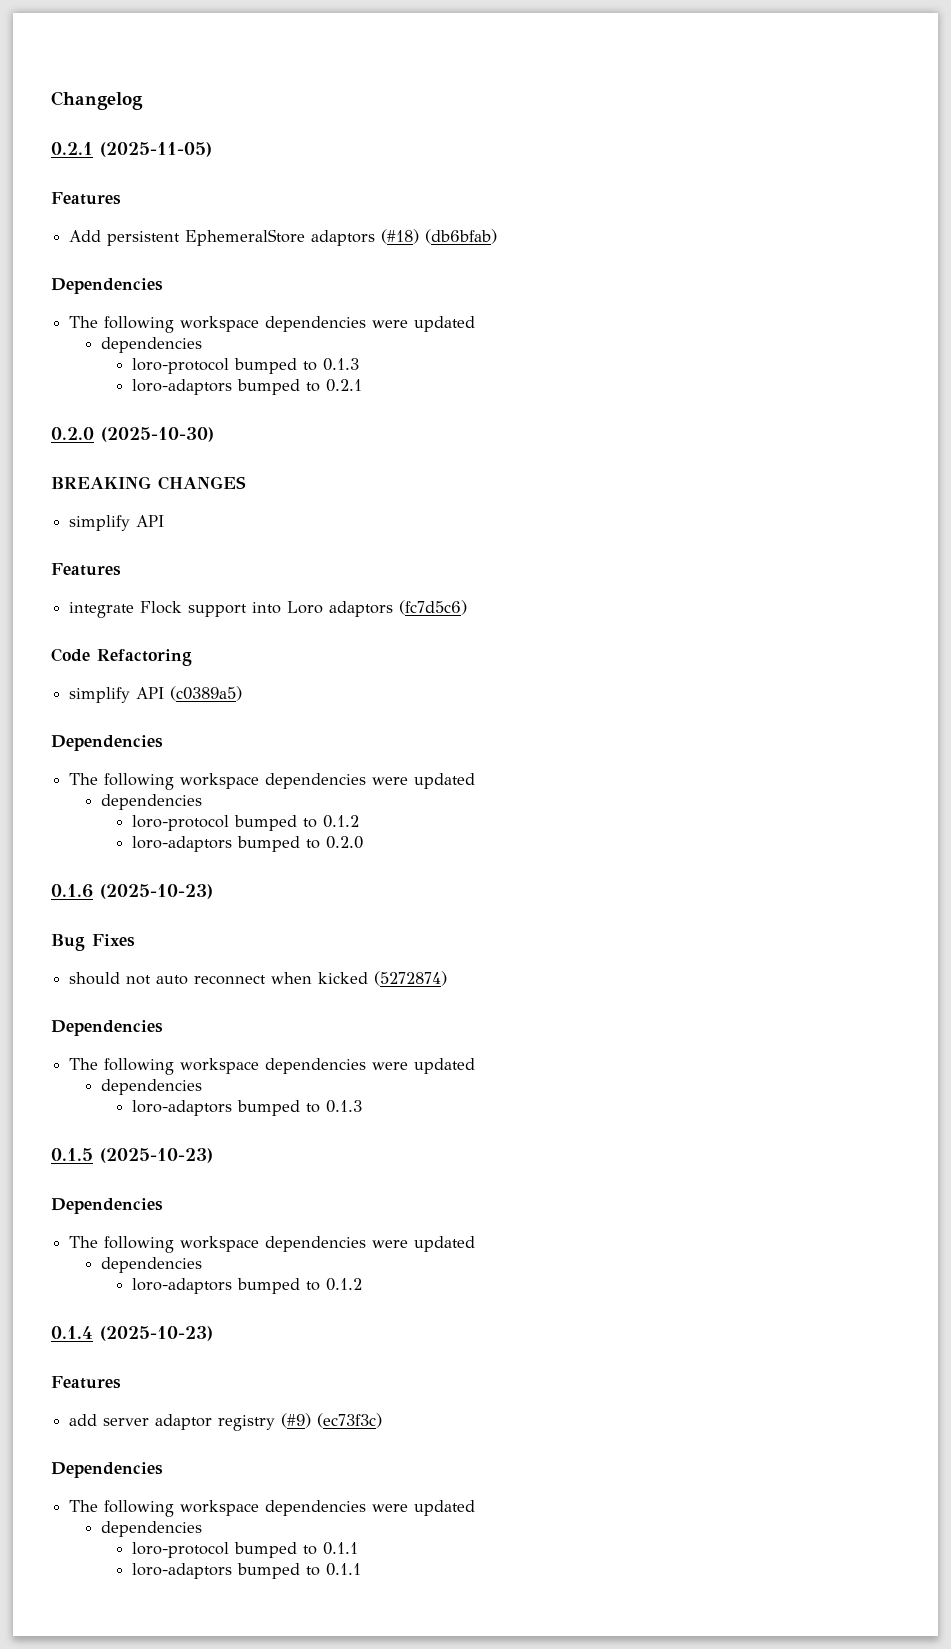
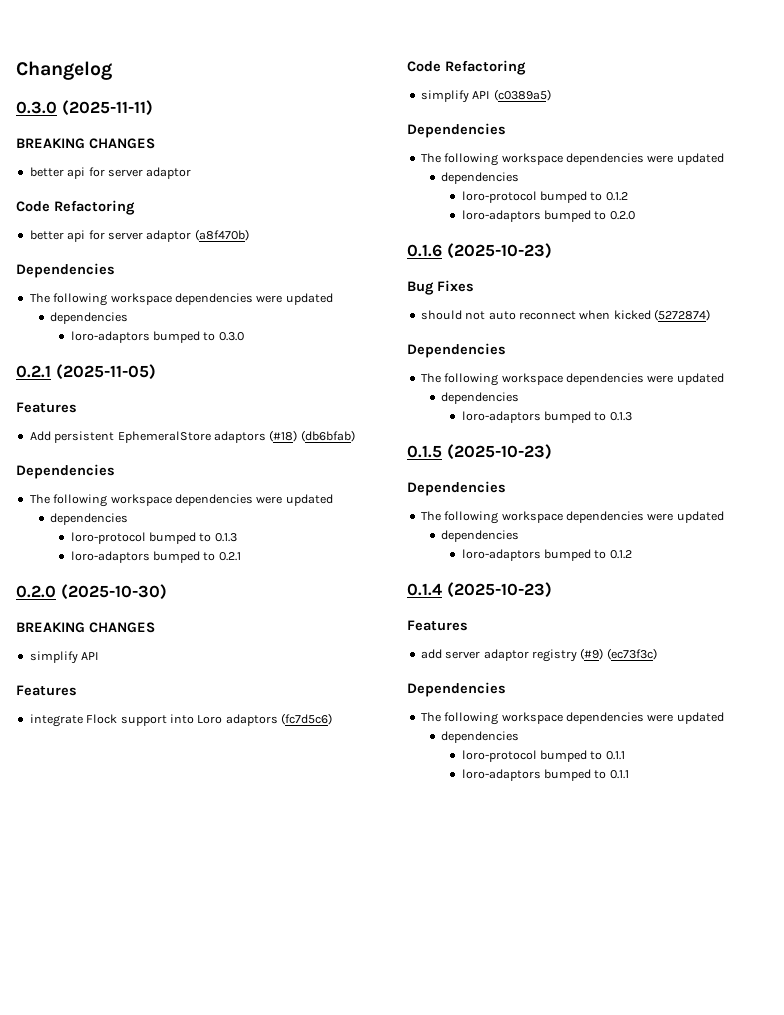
(143, 100) none -> [16,100,153,116] [16,138,155,149] [29,167,192,179] [16,200,135,215] [29,229,249,242] [16,263,115,278] [29,293,333,306] [50,312,129,324] [70,331,244,343] // 0.3.0 (2025-11-11) // BREAKING CHANGES // better api for server adaptor // Code Refactoring // better api for server adaptor (a8f470b) // Dependencies // The following workspace dependencies were updated // dependencies // loro-adaptors bumped to 0.3.0

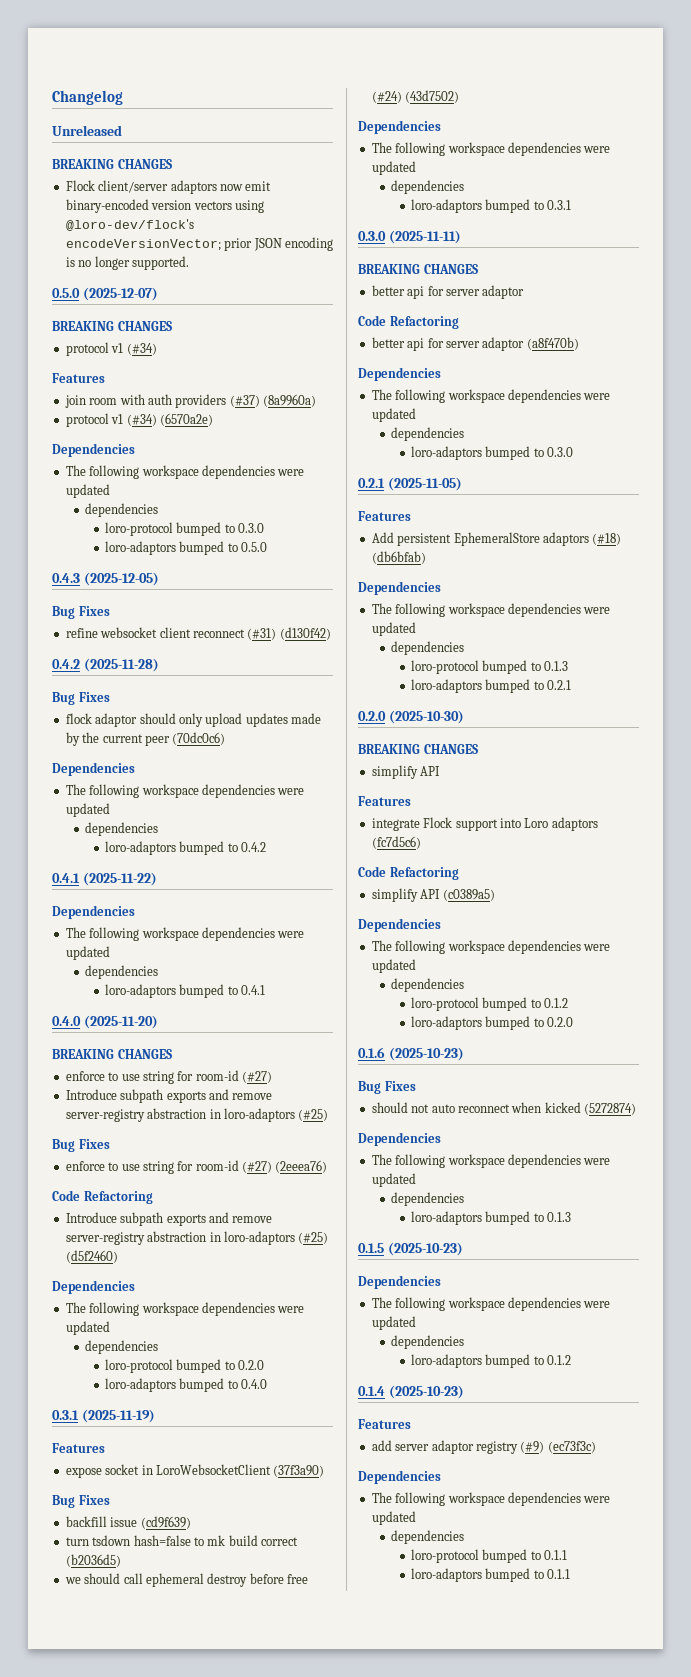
(112, 70) none -> [52,125,122,136] [52,159,172,169] [65,180,272,194] [65,199,264,213] [65,219,194,231] [65,237,333,251] [65,256,189,270] [52,287,158,301] [52,321,172,331] [65,342,157,356] [52,373,105,383] [64,394,316,408] [65,413,213,427] [52,443,135,457] [65,465,305,479] [65,484,110,498] [85,503,159,517] [105,522,265,536] [105,541,268,555] [52,572,159,586] [52,606,110,619] [65,627,331,640] [52,658,159,672] [52,692,110,705] [65,713,321,727] [65,732,226,746] [52,762,135,776] [65,784,305,798] [65,803,110,817] [85,822,159,836] [105,841,267,855] [52,872,157,886] [52,905,135,919] [65,927,305,941] [65,946,110,960] [85,965,159,979] [105,984,266,998] [52,1015,158,1029] [52,1049,172,1059] [65,1070,272,1084] [65,1089,273,1103] [65,1108,329,1122] [52,1139,110,1152] [65,1160,328,1174] [52,1190,153,1204] [65,1212,273,1226] [65,1231,329,1245] [65,1250,118,1263] [52,1280,135,1294] [65,1302,305,1316] [65,1321,110,1335] [85,1340,159,1354] [105,1359,265,1373] [105,1378,268,1392] [52,1409,155,1423] [52,1443,105,1453] [65,1464,325,1478] [52,1495,110,1508] [65,1516,191,1529] [65,1535,298,1546] [65,1554,121,1567] [64,1573,308,1587] [371,90,460,103] [358,120,441,134] [371,142,611,156] [371,161,416,175] [391,180,465,194] [411,199,572,213] // Unreleased // BREAKING CHANGES // Flock client/server adaptors now emit binary-encoded version vectors using @loro-dev/flock's encodeVersionVector; prior JSON encoding is no longer supported. // 0.5.0 (2025-12-07) // BREAKING CHANGES // protocol v1 (#34) // Features // join room with auth providers (#37) (8a9960a) // protocol v1 (#34) (6570a2e) // Dependencies // The following workspace dependencies were updated // dependencies // loro-protocol bumped to 0.3.0 // loro-adaptors bumped to 0.5.0 // 0.4.3 (2025-12-05) // Bug Fixes // refine websocket client reconnect (#31) (d130f42) // 0.4.2 (2025-11-28) // Bug Fixes // flock adaptor should only upload updates made by the current peer (70dc0c6) // Dependencies // The following workspace dependencies were updated // dependencies // loro-adaptors bumped to 0.4.2 // 0.4.1 (2025-11-22) // Dependencies // The following workspace dependencies were updated // dependencies // loro-adaptors bumped to 0.4.1 // 0.4.0 (2025-11-20) // BREAKING CHANGES // enforce to use string for room-id (#27) // Introduce subpath exports and remove server-registry abstraction in loro-adaptors (#25) // Bug Fixes // enforce to use string for room-id (#27) (2eeea76) // Code Refactoring // Introduce subpath exports and remove server-registry abstraction in loro-adaptors (#25) (d5f2460) // Dependencies // The following workspace dependencies were updated // dependencies // loro-protocol bumped to 0.2.0 // loro-adaptors bumped to 0.4.0 // 0.3.1 (2025-11-19) // Features // expose socket in LoroWebsocketClient (37f3a90) // Bug Fixes // backfill issue (cd9f639) // turn tsdown hash=false to mk build correct (b2036d5) // we should call ephemeral destroy before free (#24) (43d7502) // Dependencies // The following workspace dependencies were updated // dependencies // loro-adaptors bumped to 0.3.1

